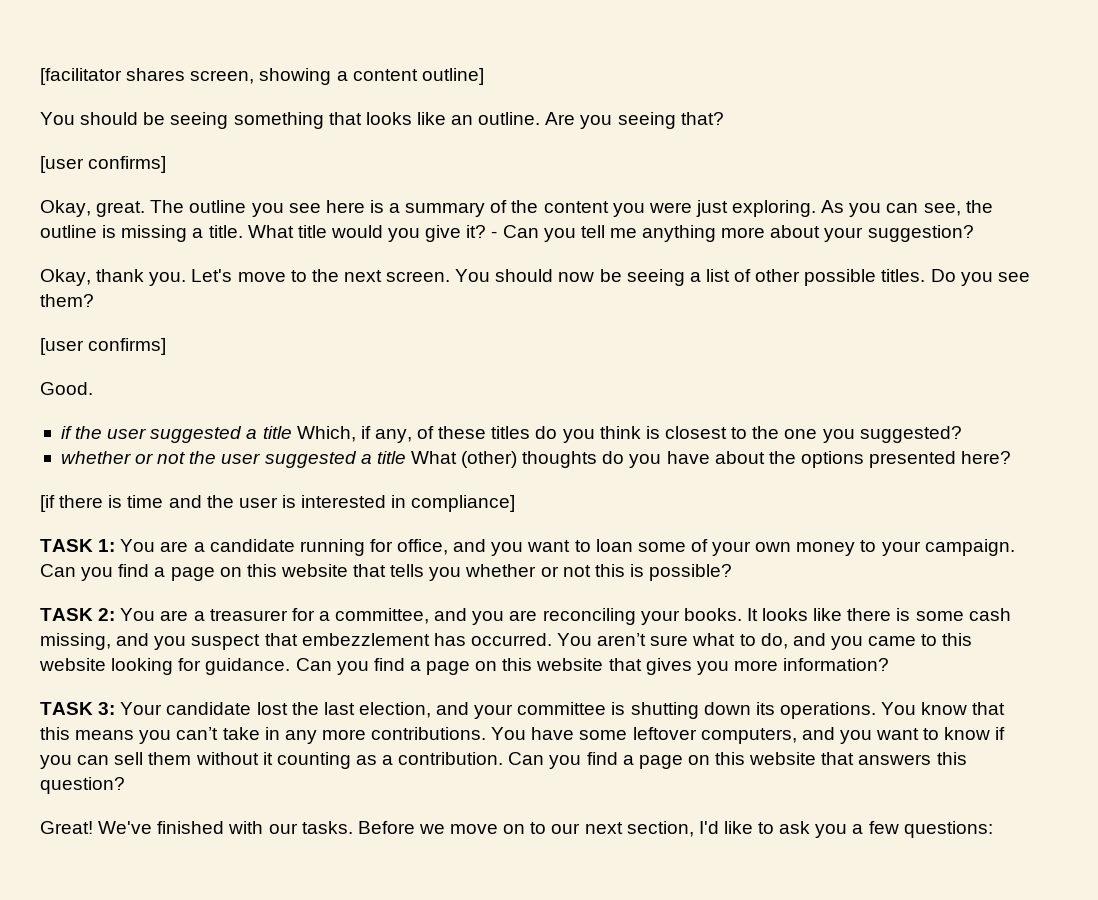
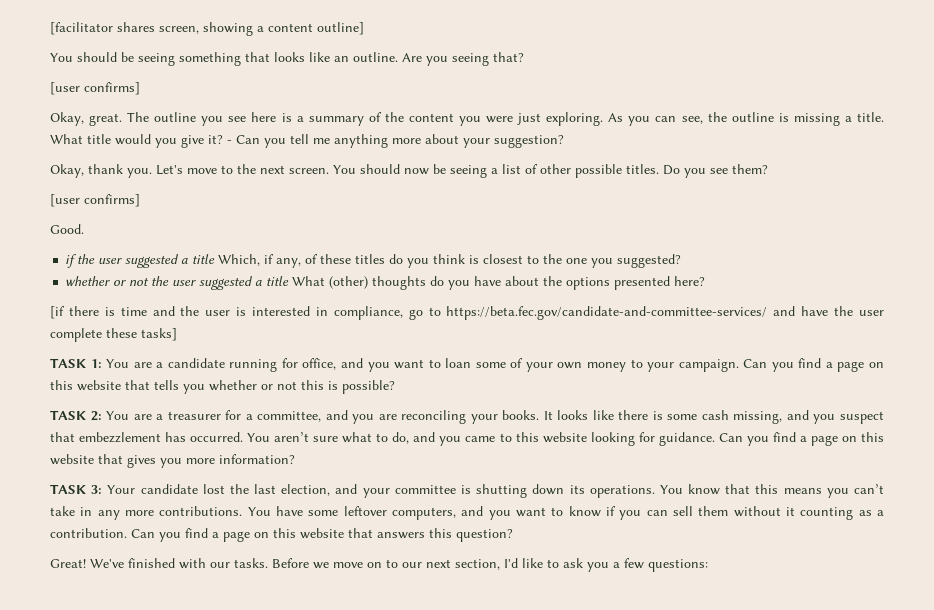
[411,495,516,512] compliance] -> [333,306,884,320] [50,328,177,342] compliance, go to https://beta.fec.gov/candidate-and-committee-services/ and have the user complete these tasks]

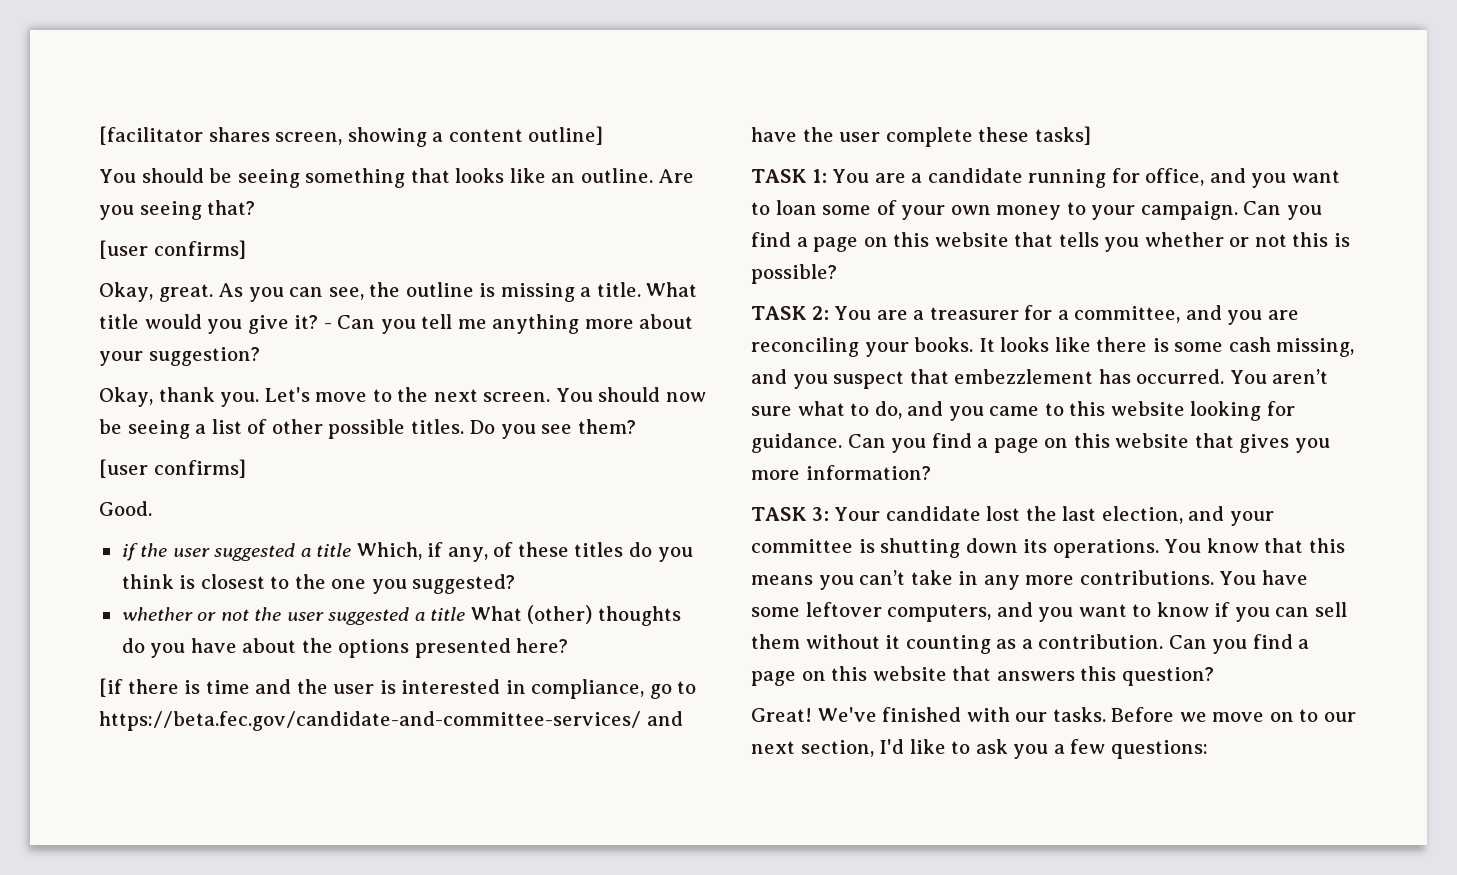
[127,112,604,126] The outline you see here is a summary of the content you were just exploring. -> (213, 293) none

